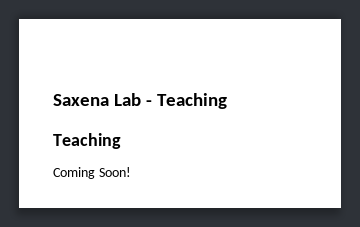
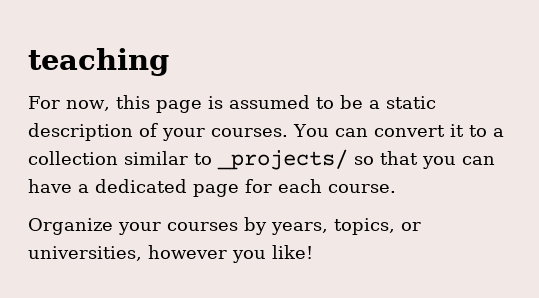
[53,93,228,109] [53,133,121,149] [53,167,131,179] Saxena Lab - Teaching // Teaching // Coming Soon! -> [28,48,169,76] [28,95,436,113] [28,123,504,141] [28,149,495,170] [28,179,396,197] [28,217,421,235] [28,245,313,263] teaching // For now, this page is assumed to be a static description of your courses. You can convert it to a collection similar to _projects/ so that you can have a dedicated page for each course. // Organize your courses by years, topics, or universities, however you like!

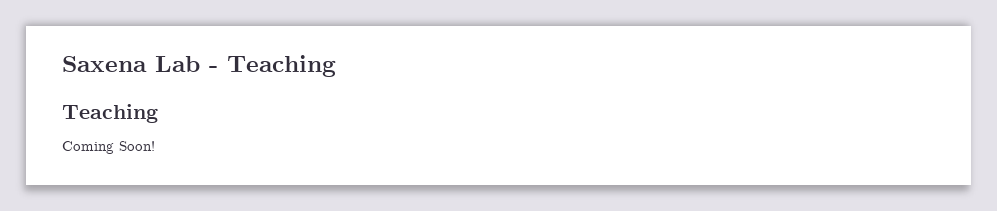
[28,48,169,76] [28,95,436,113] [28,123,504,141] [28,149,495,170] [28,179,396,197] [28,217,421,235] [28,245,313,263] teaching // For now, this page is assumed to be a static description of your courses. You can convert it to a collection similar to _projects/ so that you can have a dedicated page for each course. // Organize your courses by years, topics, or universities, however you like! -> [62,55,336,77] [62,104,158,123] [62,141,155,154] Saxena Lab - Teaching // Teaching // Coming Soon!

